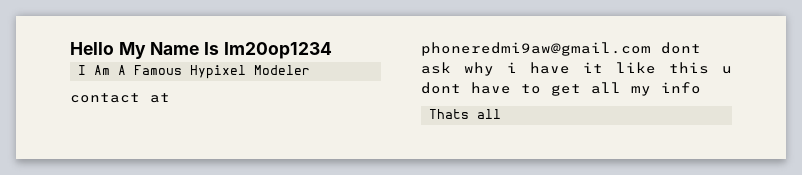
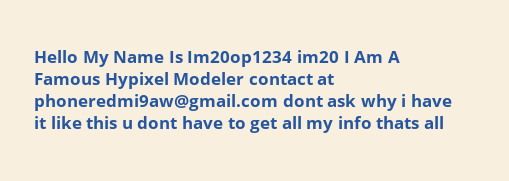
(332, 50) // -> [296,50,339,63] im20
(311, 70) // -> (245, 78) none
[429,109,470,119] // Thats -> [376,116,420,129] thats

